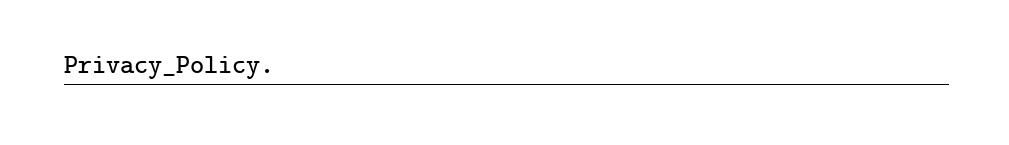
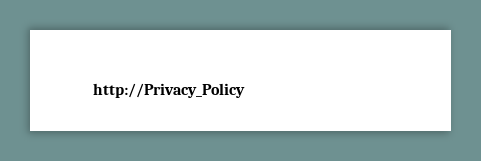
[64,56,274,79] Privacy_Policy. -> [93,83,245,98] http://Privacy_Policy

